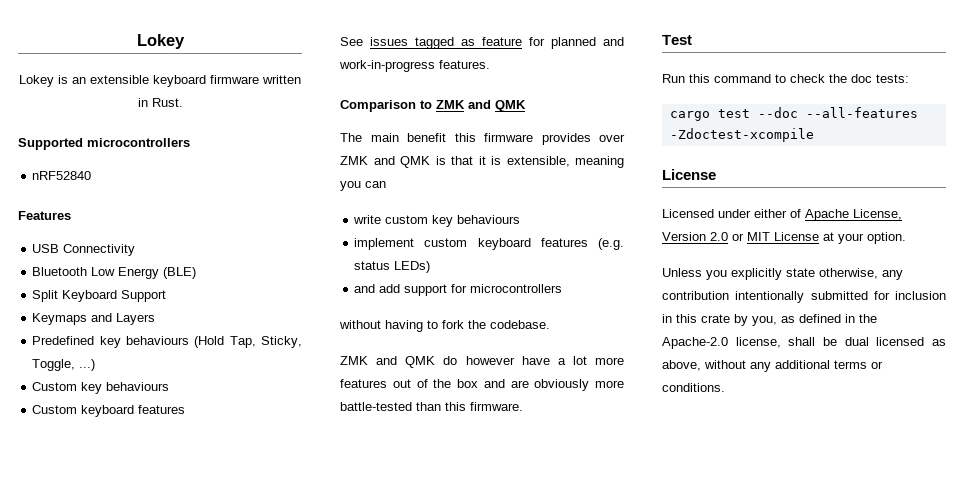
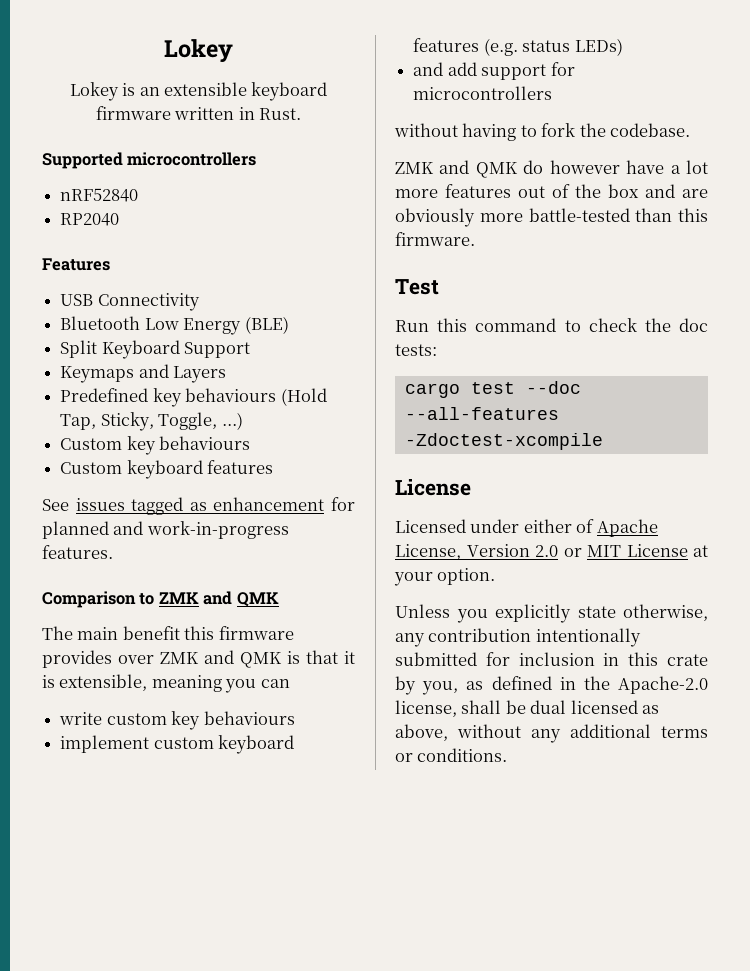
(92, 175) none -> [60,213,120,226] // RP2040
[482,37,522,46] feature -> [213,497,325,511] enhancement

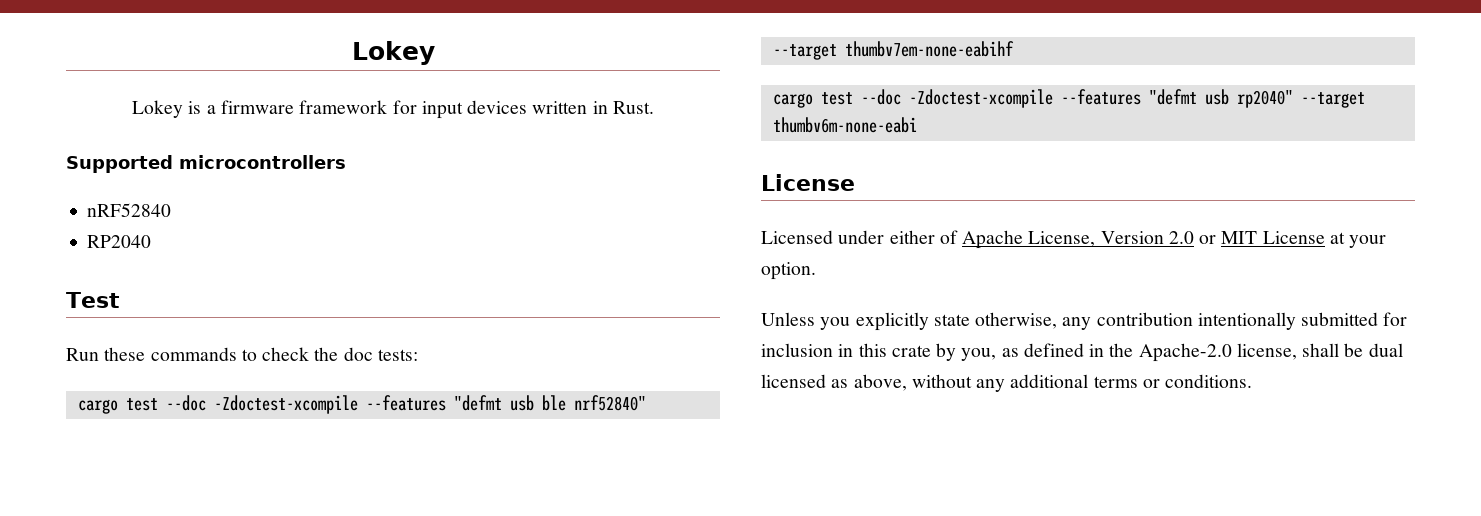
[139,82,328,101] [95,106,171,120] an extensible keyboard firmware -> [206,100,528,119] a firmware framework for input devices
[42,258,110,271] [60,293,200,311] [60,316,289,335] [60,340,251,359] [60,364,227,383] [60,388,327,407] [60,412,243,431] [60,436,251,455] [60,460,274,479] [42,497,355,515] [42,521,289,539] [42,545,113,559] [42,591,279,608] [42,626,294,640] [42,650,355,668] [42,674,290,693] [59,711,295,730] [60,735,295,754] [413,38,623,56] [413,62,575,80] [413,86,553,100] [394,123,691,141] [395,160,708,178] [395,184,708,198] [395,208,708,227] [395,232,475,246] // Features // USB Connectivity // Bluetooth Low Energy (BLE) // Split Keyboard Support // Keymaps and Layers // Predefined key behaviours (Hold Tap, Sticky, Toggle, ...) // Custom key behaviours // Custom keyboard features // See issues tagged as enhancement for planned and work-in-progress features. // Comparison to ZMK and QMK // The main benefit this firmware provides over ZMK and QMK is that it is extensible, meaning you can // write custom key behaviours // implement custom keyboard features (e.g. status LEDs) // and add support for microcontrollers // without having to fork the codebase. // ZMK and QMK do however have a lot more features out of the box and are obviously more battle-tested than this firmware. -> (152, 241) none
[437,318,557,332] this command -> [104,347,237,361] these commands
[404,407,559,420] [404,433,603,450] --all-features -Zdoctest-xcompile -> [213,395,646,414] [772,41,1014,60] [772,89,1365,108] [772,117,917,133] -Zdoctest-xcompile --features "defmt usb ble nrf52840" --target thumbv7em-none-eabihf // cargo test --doc -Zdoctest-xcompile --features "defmt usb rp2040" --target thumbv6m-none-eabi

